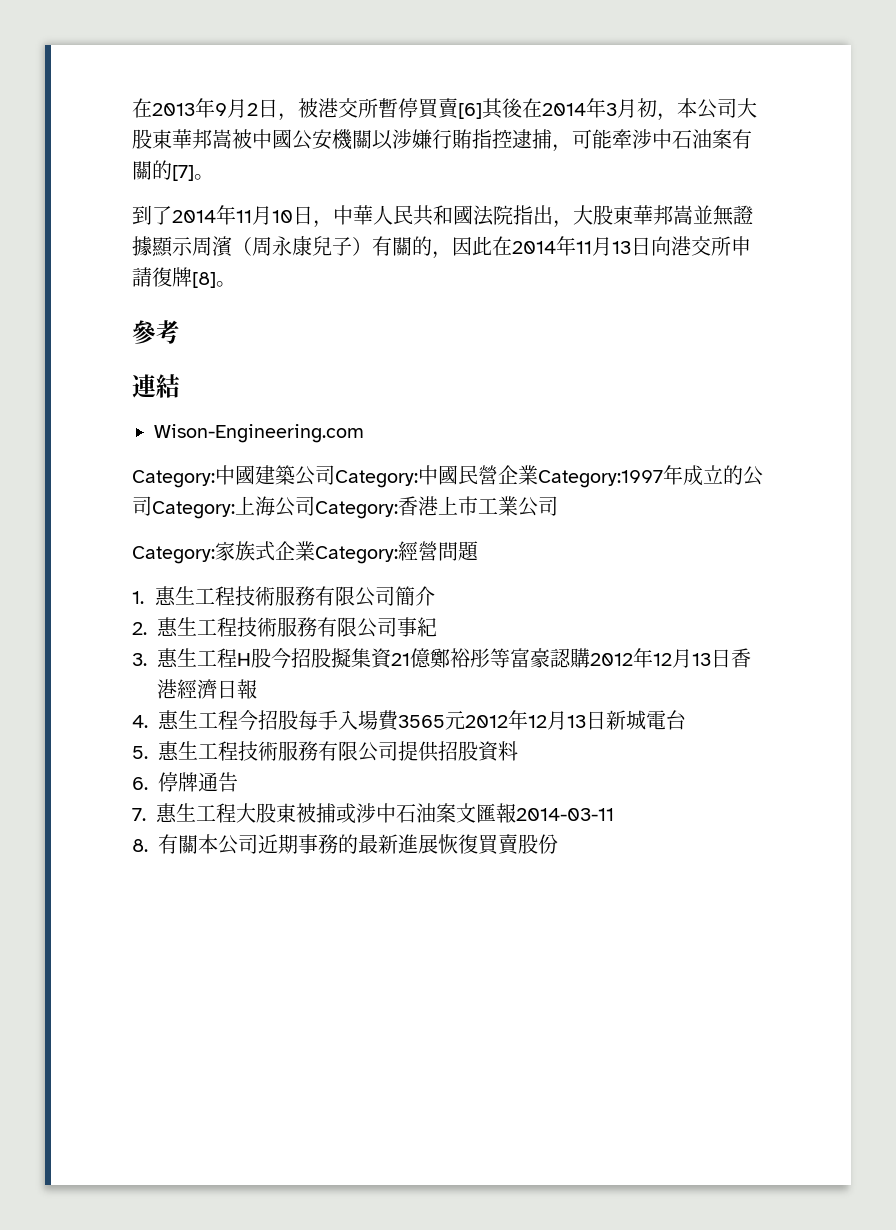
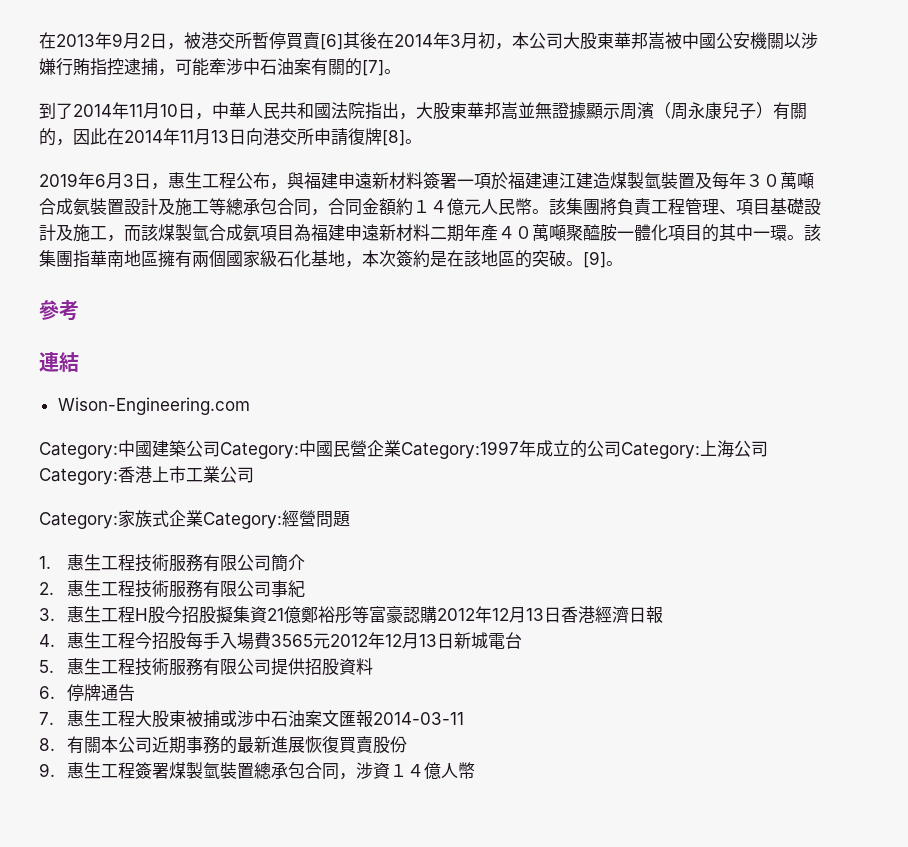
(236, 284) none -> [39,172,814,190] [39,198,821,216] [39,224,821,242] [39,250,623,268] // 2019年6月3日，惠生工程公布，與福建申遠新材料簽署一項於福建連江建造煤製氫裝置及每年３０萬噸合成氨裝置設計及施工等總承包合同，合同金額約１４億元人民幣。該集團將負責工程管理、項目基礎設計及施工，而該煤製氫合成氨項目為福建申遠新材料二期年產４０萬噸聚醯胺一體化項目的其中一環。該集團指華南地區擁有兩個國家級石化基地，本次簽約是在該地區的突破。[9]。
(558, 844) none -> [39,762,475,780] // 9.惠生工程簽署煤製氫裝置總承包合同，涉資１４億人幣

